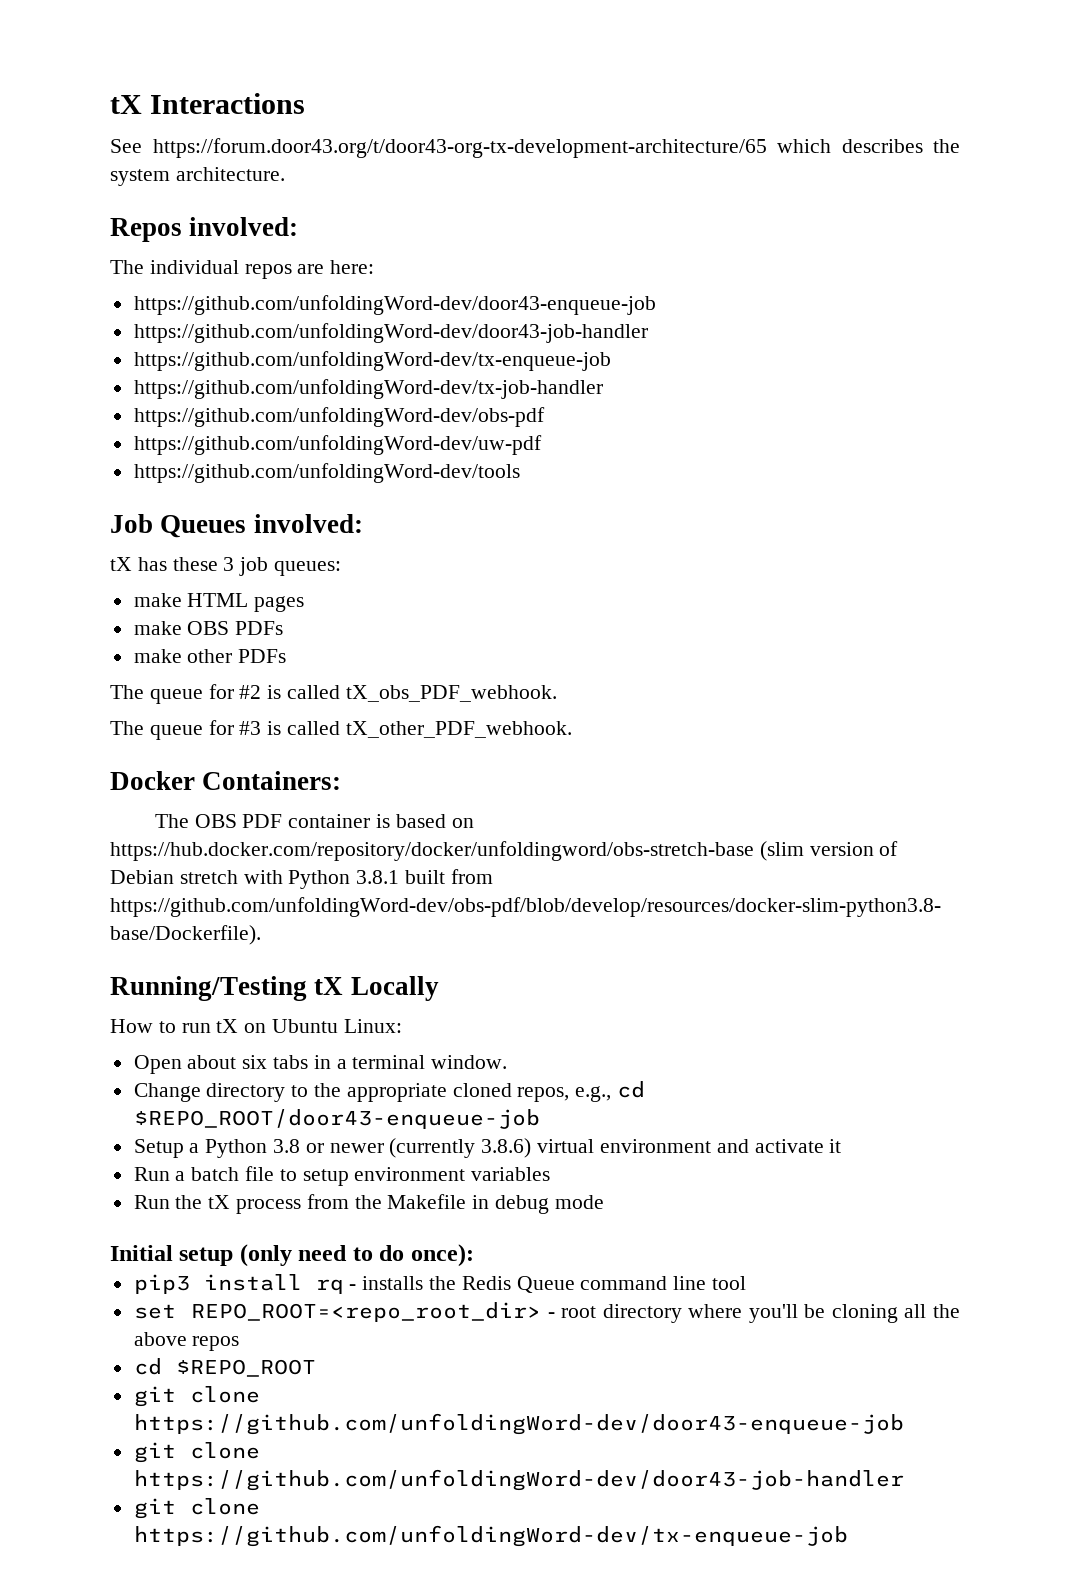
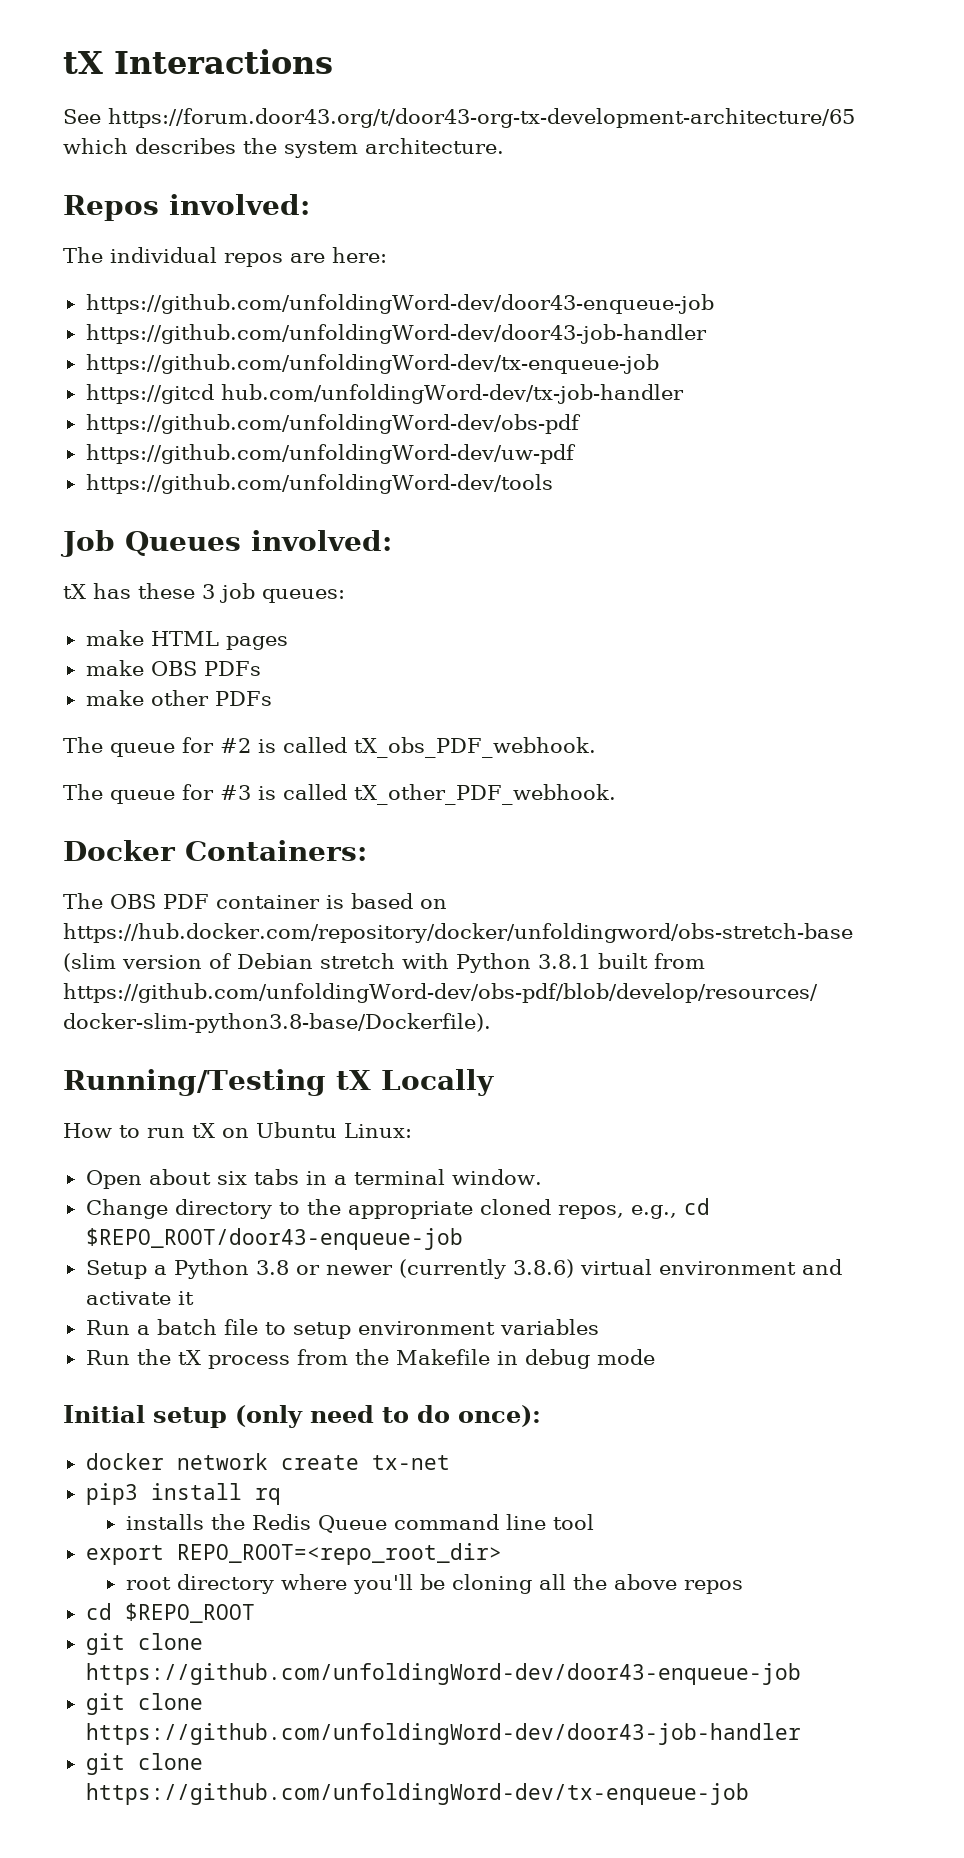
[133,379,603,399] https://github.com/unfoldingWord-dev/tx-job-handler -> [85,384,684,404] https://gitcd hub.com/unfoldingWord-dev/tx-job-handler
(474, 1255) none -> [85,1453,450,1470] // docker network create tx-net
[349,1284,357,1290] - -> (281, 1496) //
[133,1304,176,1319] set -> [85,1545,164,1565] export
[547,1312,555,1318] - -> (502, 1554) //

